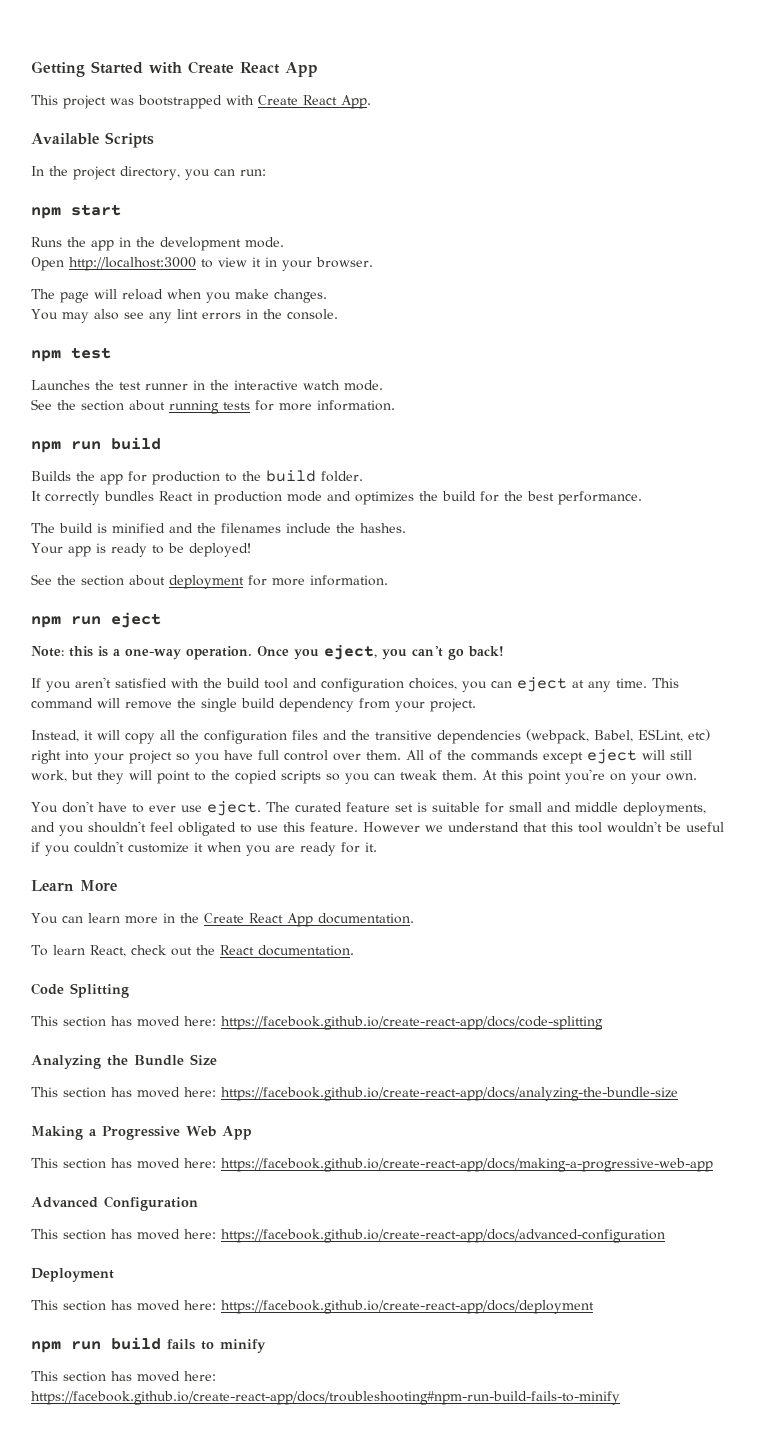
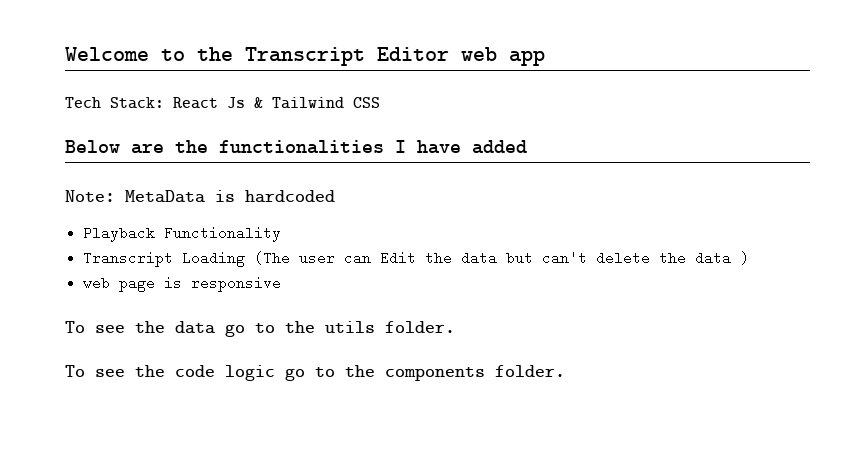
[31,61,318,77] [31,95,371,109] [31,132,154,148] [31,166,266,180] [31,204,121,219] [31,237,284,251] [31,257,373,271] [31,289,327,303] [31,309,338,323] [31,347,111,362] [31,380,383,391] [31,399,395,414] [31,437,161,453] [31,470,363,485] [31,491,642,505] [31,523,406,533] [31,543,251,557] [31,574,388,589] [31,612,161,628] [31,645,504,660] [31,677,679,692] [31,698,476,712] [31,729,710,744] [31,749,692,764] [31,769,697,784] [31,801,706,816] [31,821,724,836] [31,841,377,856] [31,880,117,891] [31,913,414,927] [31,945,354,957] [31,983,129,998] [31,1016,603,1030] [31,1054,217,1069] [31,1087,678,1101] [31,1126,252,1140] [31,1158,713,1172] [31,1196,198,1211] [31,1229,665,1243] [31,1268,114,1282] [31,1300,594,1314] [31,1337,266,1353] [31,1371,216,1382] [31,1391,620,1405] Getting Started with Create React App // This project was bootstrapped with Create React App. // Available Scripts // In the project directory, you can run: // npm start // Runs the app in the development mode. // Open http://localhost:3000 to view it in your browser. // The page will reload when you make changes. // You may also see any lint errors in the console. // npm test // Launches the test runner in the interactive watch mode. // See the section about running tests for more information. // npm run build // Builds the app for production to the build folder. // It correctly bundles React in production mode and optimizes the build for the best performance. // The build is minified and the filenames include the hashes. // Your app is ready to be deployed! // See the section about deployment for more information. // npm run eject // Note: this is a one-way operation. Once you eject, you can't go back! // If you aren't satisfied with the build tool and configuration choices, you can eject at any time. This command will remove the single build dependency from your project. // Instead, it will copy all the configuration files and the transitive dependencies (webpack, Babel, ESLint, etc) right into your project so you have full control over them. All of the commands except eject will still work, but they will point to the copied scripts so you can tweak them. At this point you're on your own. // You don't have to ever use eject. The curated feature set is suitable for small and middle deployments, and you shouldn't feel obligated to use this feature. However we understand that this tool wouldn't be useful if you couldn't customize it when you are ready for it. // Learn More // You can learn more in the Create React App documentation. // To learn React, check out the React documentation. // Code Splitting // This section has moved here: https://facebook.github.io/create-react-app/docs/code-splitting // Analyzing the Bundle Size // This section has moved here: https://facebook.github.io/create-react-app/docs/analyzing-the-bundle-size // Making a Progressive Web App // This section has moved here: https://facebook.github.io/create-react-app/docs/making-a-progressive-web-app // Advanced Configuration // This section has moved here: https://facebook.github.io/create-react-app/docs/advanced-configuration // Deployment // This section has moved here: https://facebook.github.io/create-react-app/docs/deployment // npm run build fails to minify // This section has moved here: https://facebook.github.io/create-react-app/docs/troubleshooting#npm-run-build-fails-to-minify -> [65,47,545,66] [65,97,380,109] [65,140,527,154] [65,190,335,203] [83,226,282,242] [83,251,750,267] [83,276,282,292] [65,321,455,337] [65,365,565,381] Welcome to the Transcript Editor web app // Tech Stack: React Js & Tailwind CSS // Below are the functionalities I have added // Note: MetaData is hardcoded // Playback Functionality // Transcript Loading (The user can Edit the data but can't delete the data ) // web page is responsive // To see the data go to the utils folder. // To see the code logic go to the components folder.

